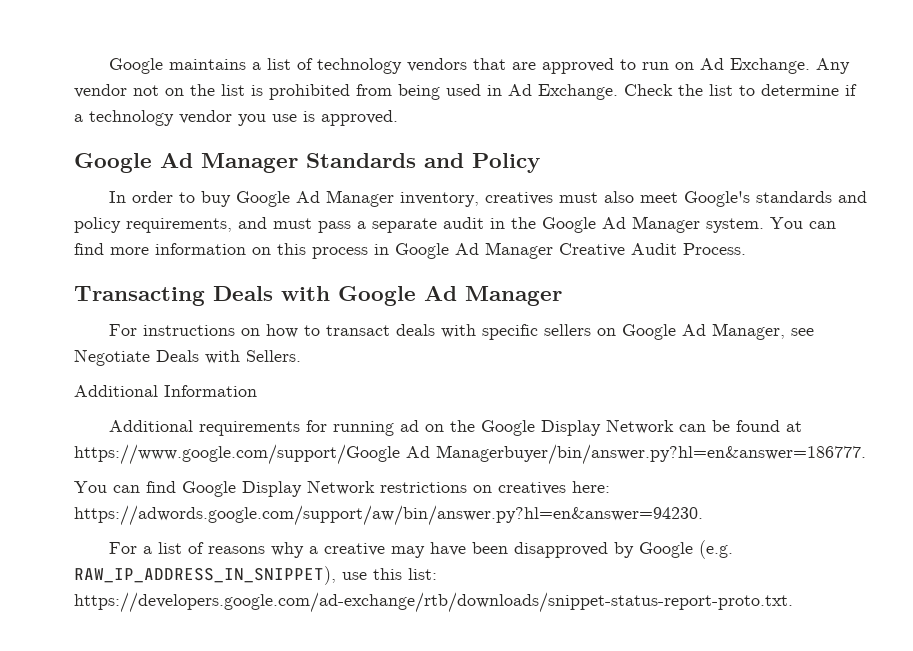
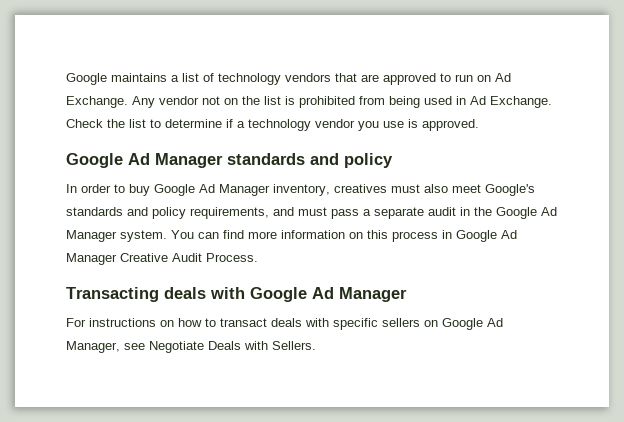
[306,153,540,173] Standards and Policy -> [227,153,393,168] standards and policy
[213,286,273,301] Deals -> [164,287,206,299] deals
[74,385,257,397] [109,419,803,436] [74,444,866,465] [74,480,610,497] [74,505,703,526] [109,540,734,559] [74,566,437,585] [74,592,793,613] // Additional Information // Additional requirements for running ad on the Google Display Network can be found at https://www.google.com/support/Google Ad Managerbuyer/bin/answer.py?hl=en&answer=186777. // You can find Google Display Network restrictions on creatives here: https://adwords.google.com/support/aw/bin/answer.py?hl=en&answer=94230. // For a list of reasons why a creative may have been disapproved by Google (e.g. RAW_IP_ADDRESS_IN_SNIPPET), use this list: https://developers.google.com/ad-exchange/rtb/downloads/snippet-status-report-proto.txt. -> (316, 345) none

